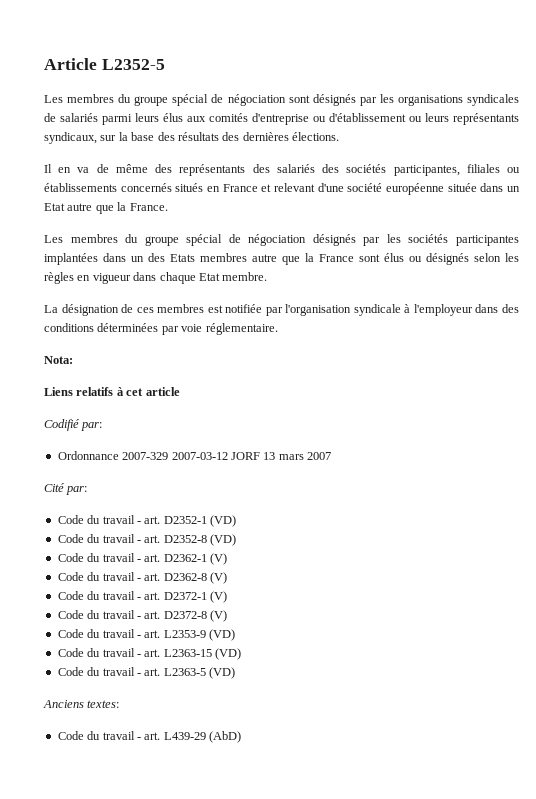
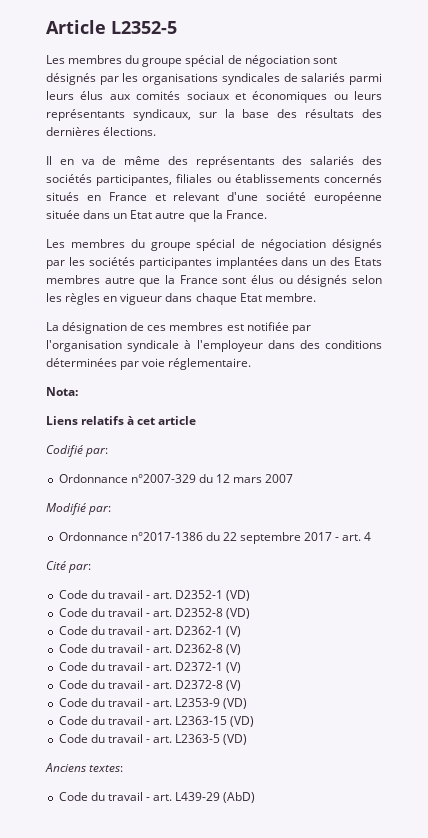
[252,113,406,125] d'entreprise ou d'établissement -> [186,91,328,103] sociaux et économiques
[122,452,331,460] 2007-329 2007-03-12 JORF 13 mars 2007 -> [130,474,294,483] [46,503,112,515] [58,532,372,544] n°2007-329 du 12 mars 2007 // Modifié par: // Ordonnance n°2017-1386 du 22 septembre 2017 - art. 4

